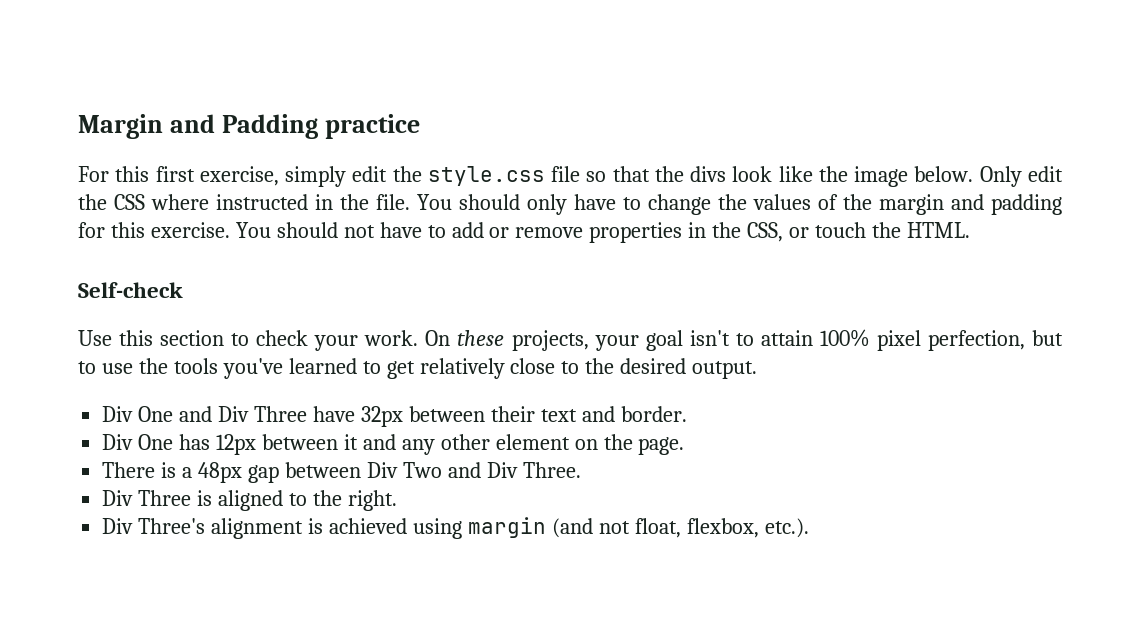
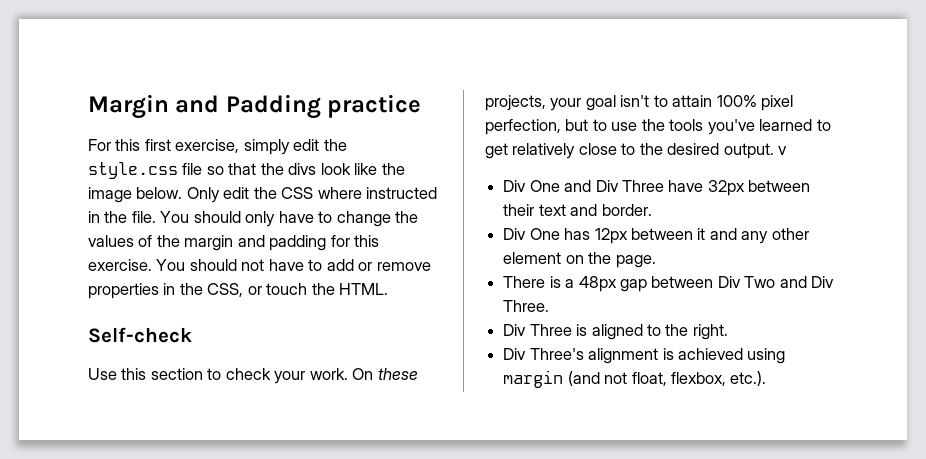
(758, 370) none -> [778,146,788,155] v

